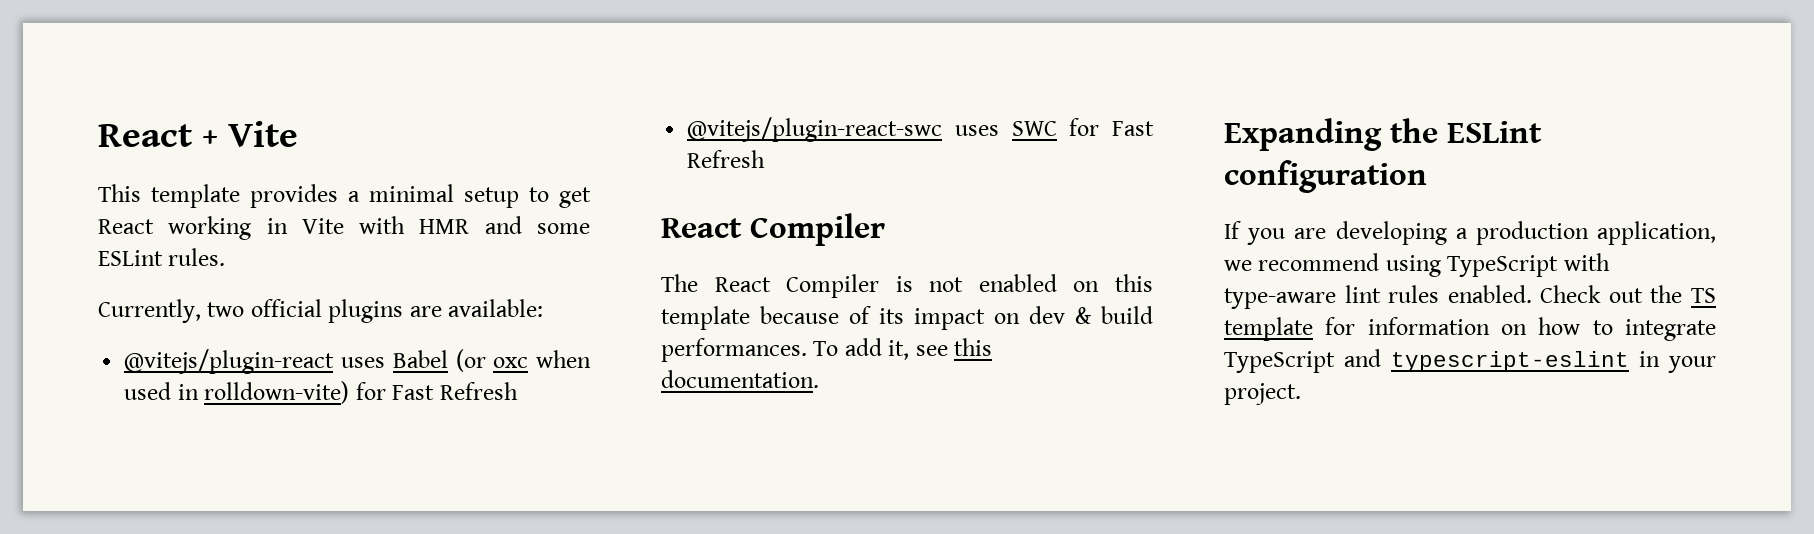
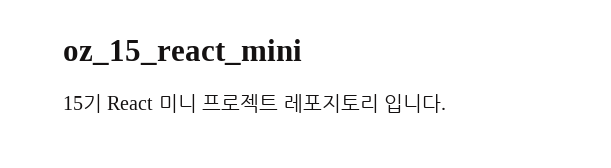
[98,121,299,147] [98,184,591,208] [98,216,590,240] [98,248,226,266] [98,299,544,323] [124,349,591,374] [124,381,518,404] [687,117,1154,142] [687,150,766,168] [661,213,885,246] [661,274,1153,298] [661,306,1153,330] [661,338,993,362] [661,370,819,388] [1224,118,1542,151] [1224,160,1427,193] [1224,221,1716,245] [1224,253,1610,277] [1224,285,1716,309] [1224,317,1716,341] [1224,349,1716,373] [1224,383,1301,405] React + Vite // This template provides a minimal setup to get React working in Vite with HMR and some ESLint rules. // Currently, two official plugins are available: // @vitejs/plugin-react uses Babel (or oxc when used in rolldown-vite) for Fast Refresh // @vitejs/plugin-react-swc uses SWC for Fast Refresh // React Compiler // The React Compiler is not enabled on this template because of its impact on dev & build performances. To add it, see this documentation. // Expanding the ESLint configuration // If you are developing a production application, we recommend using TypeScript with type-aware lint rules enabled. Check out the TS template for information on how to integrate TypeScript and typescript-eslint in your project. -> [63,39,302,65] [63,94,446,113] oz_15_react_mini // 15기 React 미니 프로젝트 레포지토리 입니다.

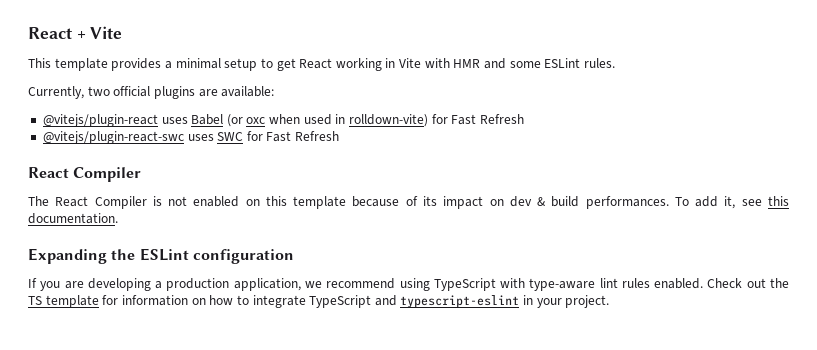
[63,39,302,65] [63,94,446,113] oz_15_react_mini // 15기 React 미니 프로젝트 레포지토리 입니다. -> [28,26,123,39] [28,58,615,71] [28,86,275,99] [42,114,524,127] [42,131,340,144] [28,167,142,182] [28,196,789,209] [28,213,118,224] [28,248,294,264] [28,278,790,291] [28,295,610,308] React + Vite // This template provides a minimal setup to get React working in Vite with HMR and some ESLint rules. // Currently, two official plugins are available: // @vitejs/plugin-react uses Babel (or oxc when used in rolldown-vite) for Fast Refresh // @vitejs/plugin-react-swc uses SWC for Fast Refresh // React Compiler // The React Compiler is not enabled on this template because of its impact on dev & build performances. To add it, see this documentation. // Expanding the ESLint configuration // If you are developing a production application, we recommend using TypeScript with type-aware lint rules enabled. Check out the TS template for information on how to integrate TypeScript and typescript-eslint in your project.

